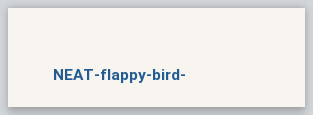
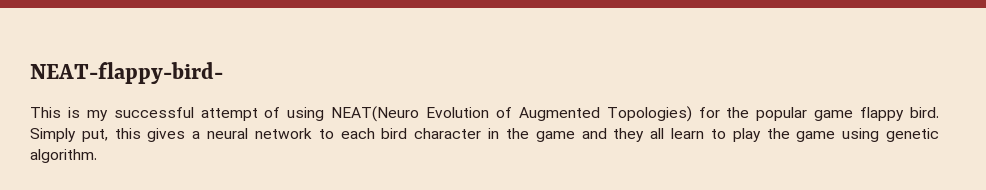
(186, 76) none -> [30,106,939,122] [30,128,940,142] [30,149,97,163] // This is my successful attempt of using NEAT(Neuro Evolution of Augmented Topologies) for the popular game flappy bird. Simply put, this gives a neural network to each bird character in the game and they all learn to play the game using genetic algorithm.

